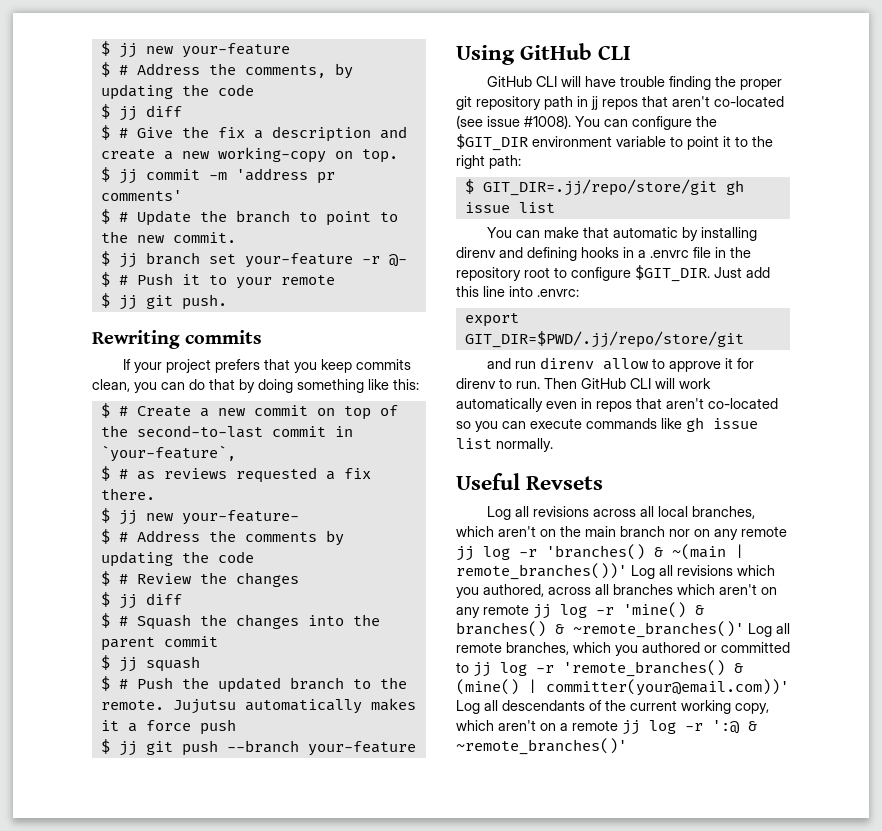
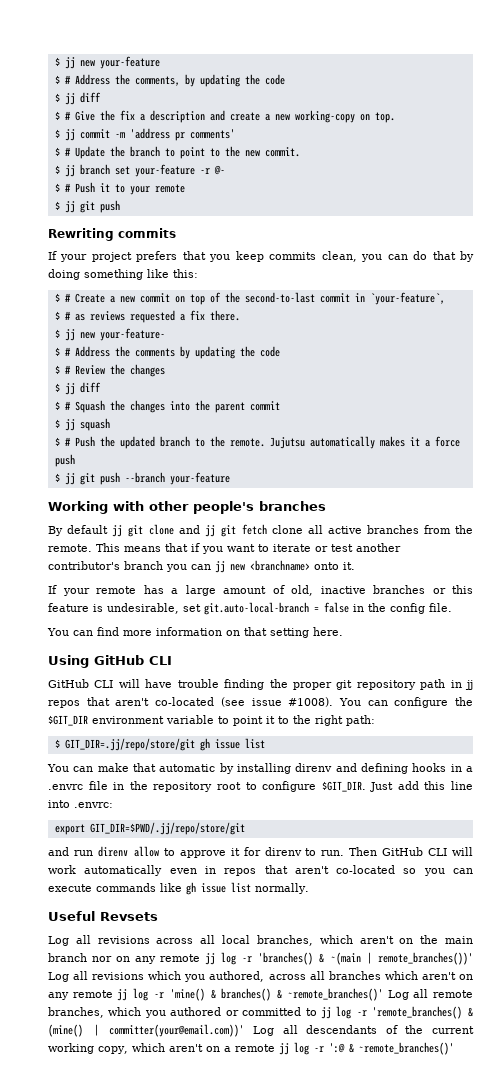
[181,294,227,310] push. -> [99,200,120,213] push
(416, 748) none -> [48,501,326,514] [48,524,473,537] [48,543,401,554] [48,560,355,573] [48,585,473,596] [48,602,452,615] [47,627,343,638] // Working with other people's branches // By default jj git clone and jj git fetch clone all active branches from the remote. This means that if you want to iterate or test another contributor's branch you can jj new <branchname> onto it. // If your remote has a large amount of old, inactive branches or this feature is undesirable, set git.auto-local-branch = false in the config file. // You can find more information on that setting here.

